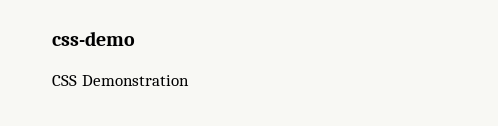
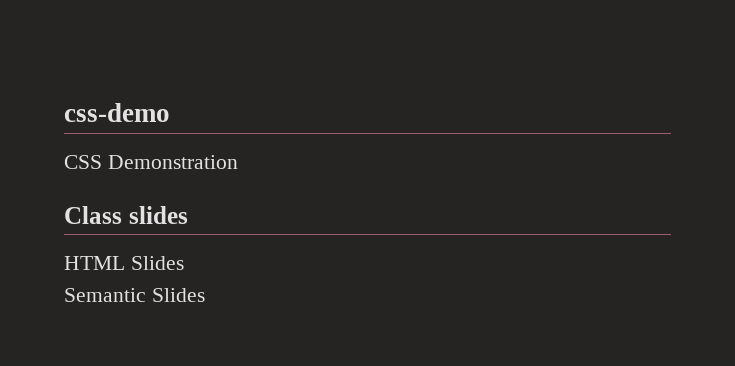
(189, 80) none -> [64,206,188,224] [64,256,184,270] [64,288,205,302] // Class slides // HTML Slides // Semantic Slides

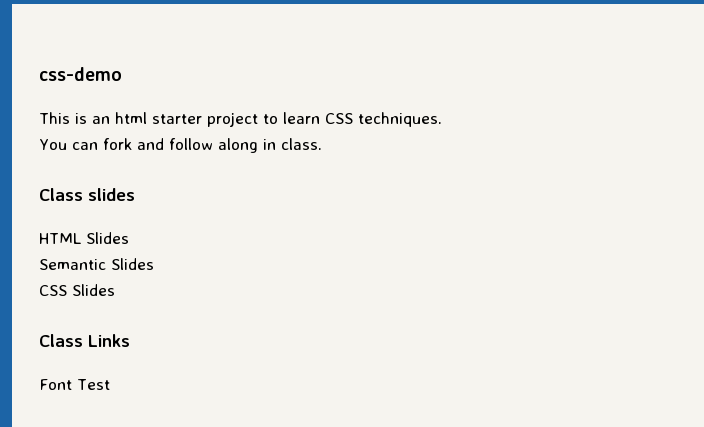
[64,155,238,169] CSS Demonstration -> [39,112,442,127] [39,138,322,153] This is an html starter project to learn CSS techniques. // You can fork and follow along in class.
(205, 295) none -> [39,284,115,296] [39,334,130,347] [39,379,110,390] // CSS Slides // Class Links // Font Test

